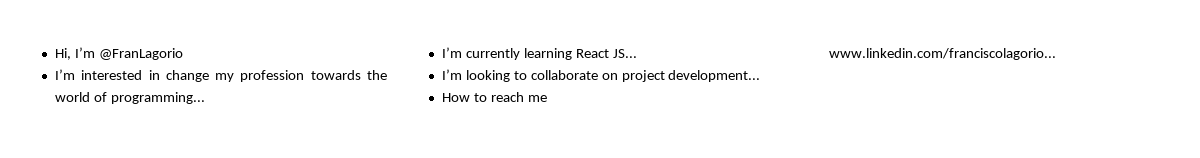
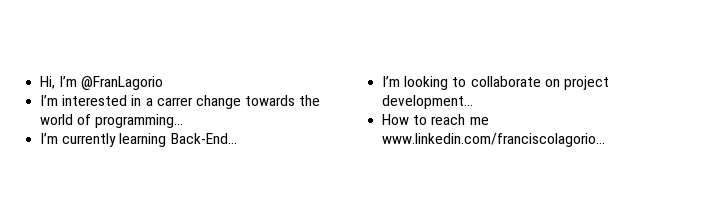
[165,70,305,82] change my profession -> [145,95,241,109] a carrer change
[575,49,637,58] React JS... -> [170,133,237,144] Back-End...

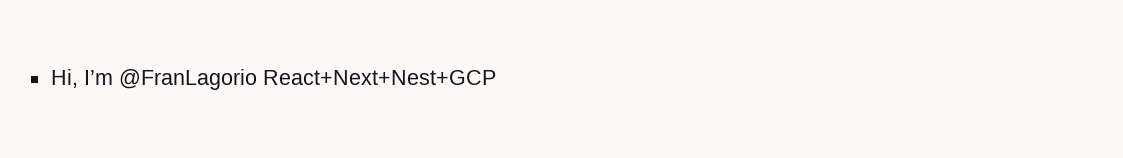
[40,95,321,109] [40,114,184,128] [40,133,237,147] [382,76,609,90] [382,95,474,109] [382,114,489,125] [382,133,606,147] // I’m interested in a carrer change towards the world of programming... // I’m currently learning Back-End... // I’m looking to collaborate on project development... // How to reach me www.linkedin.com/franciscolagorio... -> [262,70,496,85] React+Next+Nest+GCP

